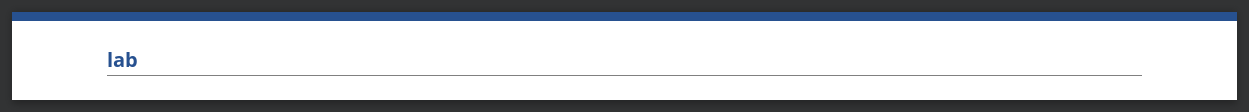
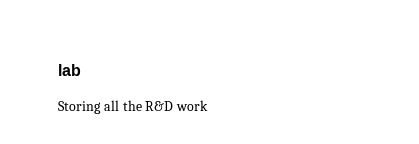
(138, 59) none -> [58,100,209,114] // Storing all the R&D work

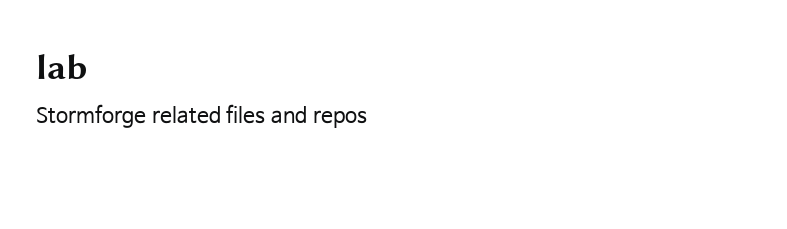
[58,100,209,114] Storing all the R&D work -> [36,104,367,128] Stormforge related files and repos

